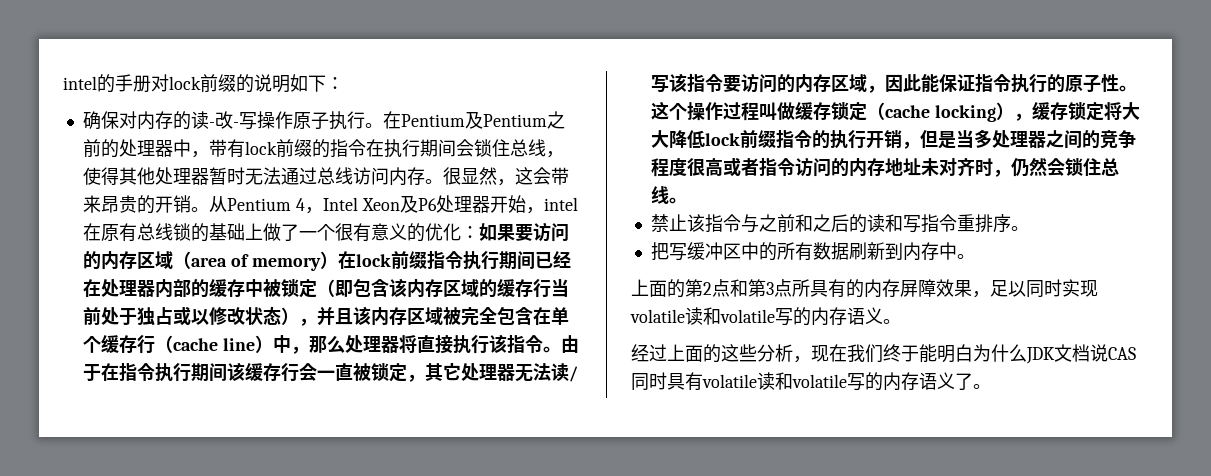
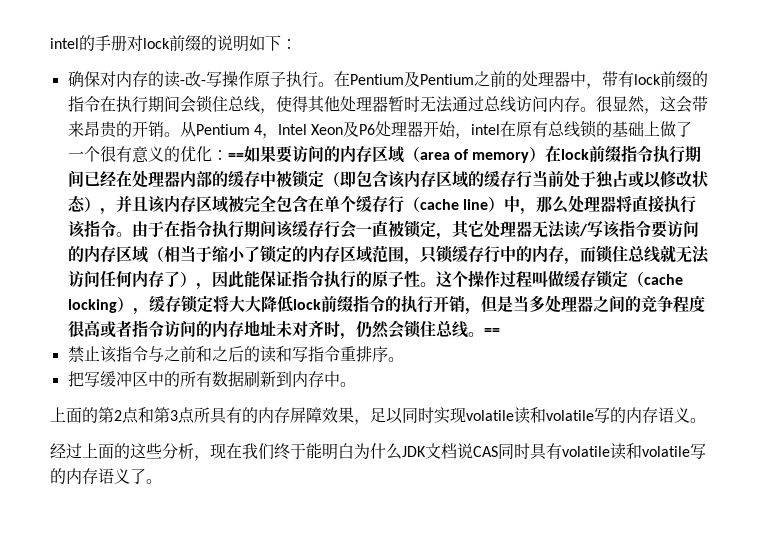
(479, 232) none -> [227,153,244,160] ==
(867, 83) none -> [147,245,710,265] [67,270,196,288] （相当于缩小了锁定的内存区域范围，只锁缓存行中的内存，而锁住总线就无法访问任何内存了）
(687, 200) none -> [483,328,500,335] ==

